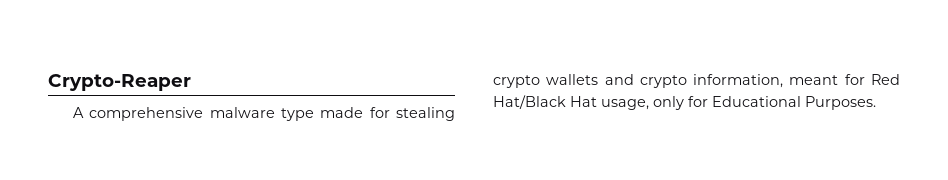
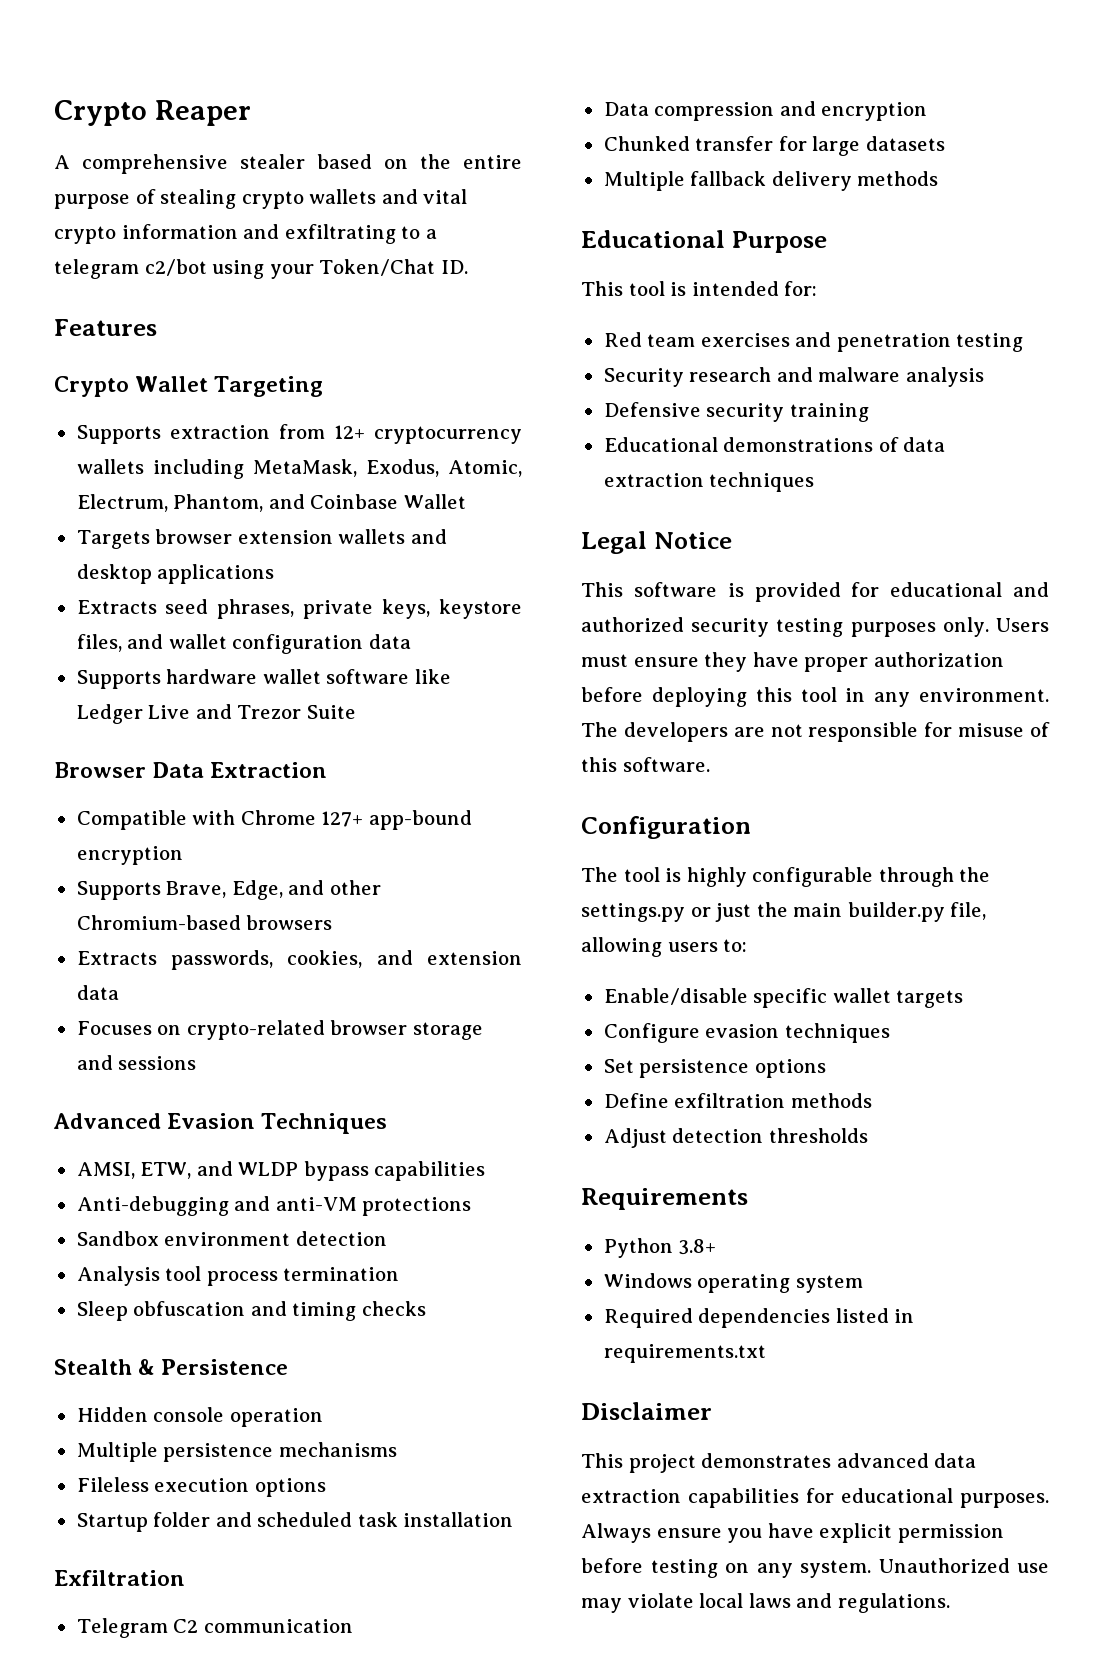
[48,74,191,91] Crypto-Reaper -> [54,100,251,126] Crypto Reaper
[209,107,455,121] [493,74,900,88] [493,95,876,110] malware type made for stealing crypto wallets and crypto information, meant for Red Hat/Black Hat usage, only for Educational Purposes. -> [240,154,522,169] [54,189,468,209] [54,224,437,244] [54,259,468,279] [54,319,157,336] [54,376,324,397] [76,424,522,444] [76,459,522,479] [76,494,466,512] [76,529,447,549] [76,564,275,584] [76,599,522,619] [76,634,411,654] [76,669,451,689] [76,704,356,724] [54,762,328,778] [76,810,472,830] [76,846,183,865] [76,880,381,900] [76,915,333,930] [76,950,522,970] [76,985,119,1000] [76,1020,483,1040] [76,1055,197,1070] [53,1113,388,1134] [76,1161,486,1181] [76,1196,472,1216] [76,1231,387,1246] [76,1266,400,1286] [76,1301,426,1321] [54,1359,289,1375] [76,1407,323,1427] [76,1442,397,1462] [76,1477,326,1497] [76,1512,514,1532] [54,1570,185,1586] [76,1618,353,1638] [603,101,928,121] [603,136,945,156] [603,171,939,191] [581,230,827,253] [581,281,818,296] [603,332,1024,352] [603,367,984,387] [603,402,869,422] [603,437,946,452] [603,472,815,492] [581,531,732,554] [581,582,1049,602] [581,617,1049,637] [581,652,1004,672] [581,687,1049,707] [581,722,1050,742] [581,757,710,772] [581,816,751,839] [581,867,991,887] [581,902,987,922] [581,937,748,957] [603,988,964,1008] [603,1023,890,1043] [603,1059,826,1078] [603,1093,872,1108] [603,1128,868,1148] [581,1188,748,1210] [603,1238,717,1258] [603,1273,863,1293] [603,1308,915,1328] [603,1344,766,1363] [581,1402,712,1420] [581,1453,977,1473] [581,1488,1049,1508] [581,1523,1004,1543] [581,1558,1049,1578] [581,1593,950,1613] stealer based on the entire purpose of stealing crypto wallets and vital crypto information and exfiltrating to a telegram c2/bot using your Token/Chat ID. // Features // Crypto Wallet Targeting // Supports extraction from 12+ cryptocurrency wallets including MetaMask, Exodus, Atomic, Electrum, Phantom, and Coinbase Wallet // Targets browser extension wallets and desktop applications // Extracts seed phrases, private keys, keystore files, and wallet configuration data // Supports hardware wallet software like Ledger Live and Trezor Suite // Browser Data Extraction // Compatible with Chrome 127+ app-bound encryption // Supports Brave, Edge, and other Chromium-based browsers // Extracts passwords, cookies, and extension data // Focuses on crypto-related browser storage and sessions // Advanced Evasion Techniques // AMSI, ETW, and WLDP bypass capabilities // Anti-debugging and anti-VM protections // Sandbox environment detection // Analysis tool process termination // Sleep obfuscation and timing checks // Stealth & Persistence // Hidden console operation // Multiple persistence mechanisms // Fileless execution options // Startup folder and scheduled task installation // Exfiltration // Telegram C2 communication // Data compression and encryption // Chunked transfer for large datasets // Multiple fallback delivery methods // Educational Purpose // This tool is intended for: // Red team exercises and penetration testing // Security research and malware analysis // Defensive security training // Educational demonstrations of data extraction techniques // Legal Notice // This software is provided for educational and authorized security testing purposes only. Users must ensure they have proper authorization before deploying this tool in any environment. The developers are not responsible for misuse of this software. // Configuration // The tool is highly configurable through the settings.py or just the main builder.py file, allowing users to: // Enable/disable specific wallet targets // Configure evasion techniques // Set persistence options // Define exfiltration methods // Adjust detection thresholds // Requirements // Python 3.8+ // Windows operating system // Required dependencies listed in requirements.txt // Disclaimer // This project demonstrates advanced data extraction capabilities for educational purposes. Always ensure you have explicit permission before testing on any system. Unauthorized use may violate local laws and regulations.

